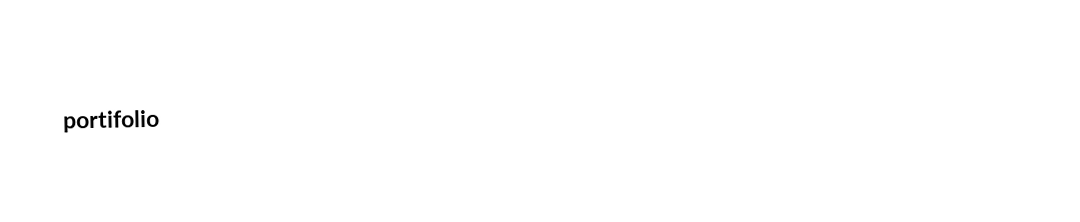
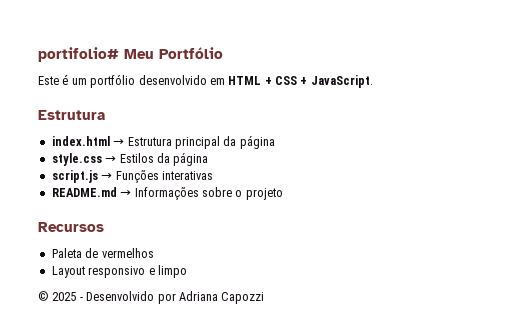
[62,109,160,133] portifolio -> [38,47,223,62] [38,74,373,88] [38,110,105,120] [51,135,275,149] [51,152,209,166] [51,170,213,183] [51,187,283,200] [38,222,104,232] [51,248,154,258] [51,265,187,278] [38,291,265,304] portifolio# Meu Portfólio // Este é um portfólio desenvolvido em HTML + CSS + JavaScript. // Estrutura // index.html → Estrutura principal da página // style.css → Estilos da página // script.js → Funções interativas // README.md → Informações sobre o projeto // Recursos // Paleta de vermelhos // Layout responsivo e limpo // © 2025 - Desenvolvido por Adriana Capozzi

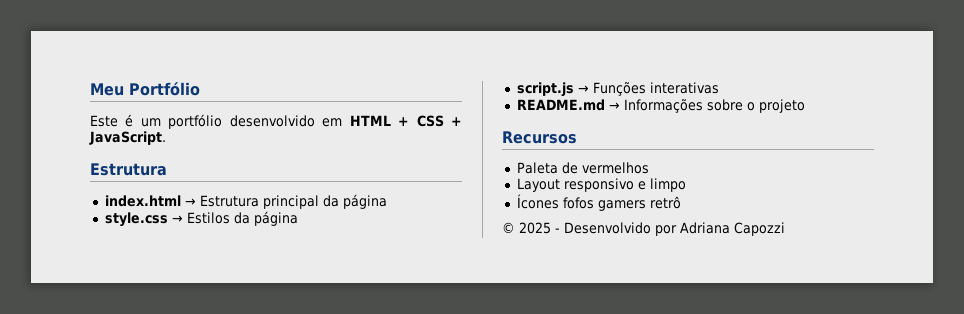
[38,47,119,62] portifolio# -> (90, 89) none
(187, 271) none -> [516,194,681,211] // Ícones fofos gamers retrô

